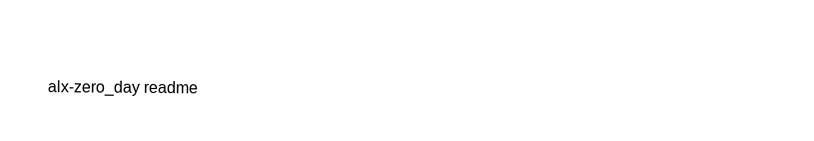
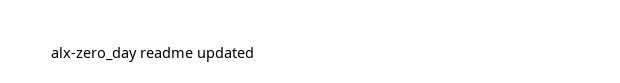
(199, 87) none -> [197,47,254,62] updated

